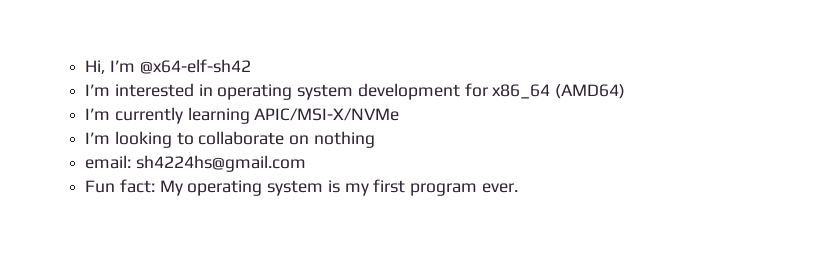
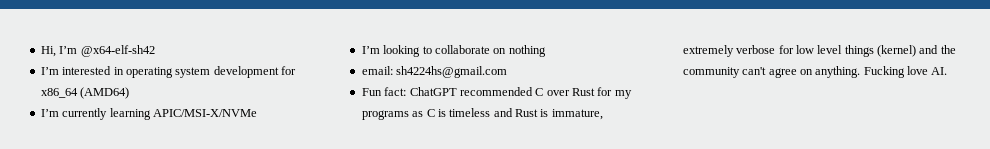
[159,179,518,196] My operating system is my first program ever. -> [409,87,632,99] [361,108,603,120] [682,45,956,57] [682,66,948,78] ChatGPT recommended C over Rust for my programs as C is timeless and Rust is immature, extremely verbose for low level things (kernel) and the community can't agree on anything. Fucking love AI.

